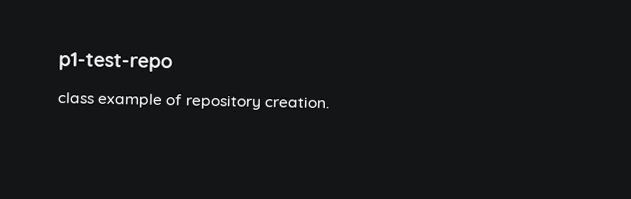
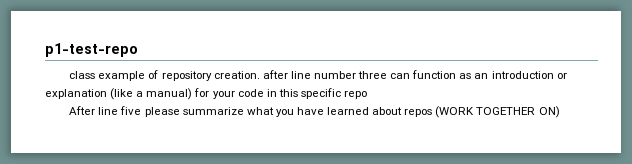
(330, 102) none -> [262,70,567,79] [45,88,368,100] [69,106,560,118] after line number three can function as an introduction or explanation (like a manual) for your code in this specific repo // After line five please summarize what you have learned about repos (WORK TOGETHER ON)

